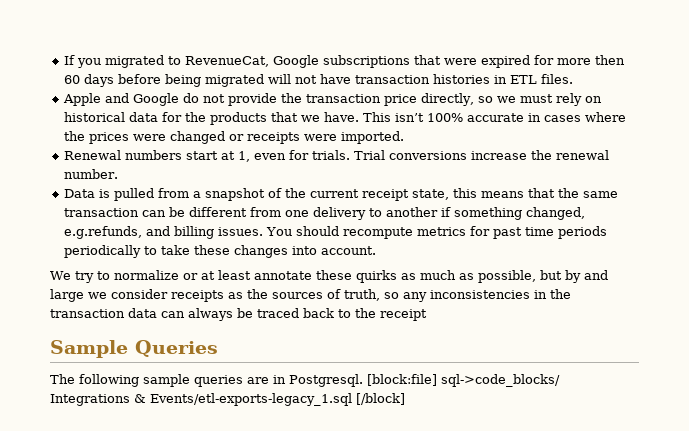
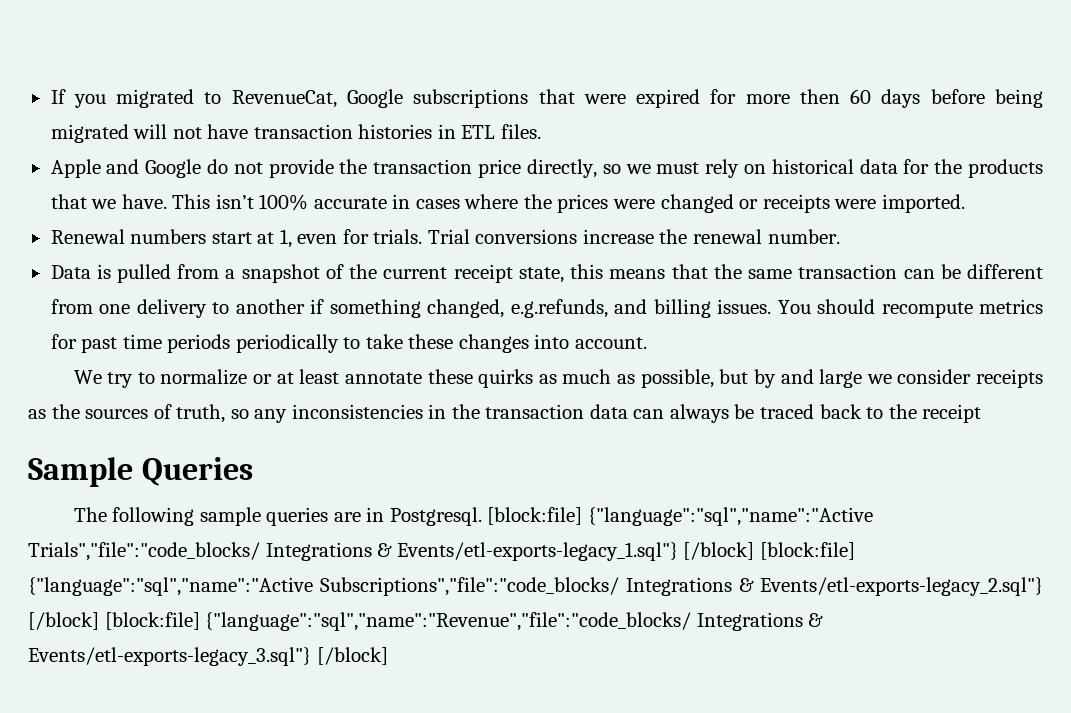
[441,374,560,387] [50,393,352,406] sql->code_blocks/ Integrations & Events/etl-exports-legacy_1.sql -> [587,507,873,526] [28,542,855,561] [28,577,1043,596] [28,612,824,631] [28,647,311,666] {"language":"sql","name":"Active Trials","file":"code_blocks/ Integrations & Events/etl-exports-legacy_1.sql"} [/block] [block:file] {"language":"sql","name":"Active Subscriptions","file":"code_blocks/ Integrations & Events/etl-exports-legacy_2.sql"} [/block] [block:file] {"language":"sql","name":"Revenue","file":"code_blocks/ Integrations & Events/etl-exports-legacy_3.sql"}

